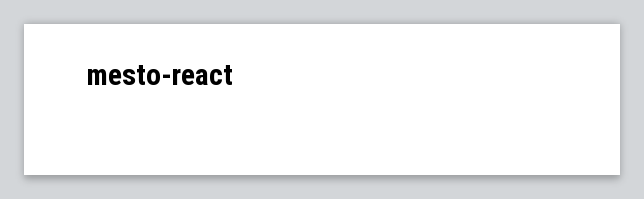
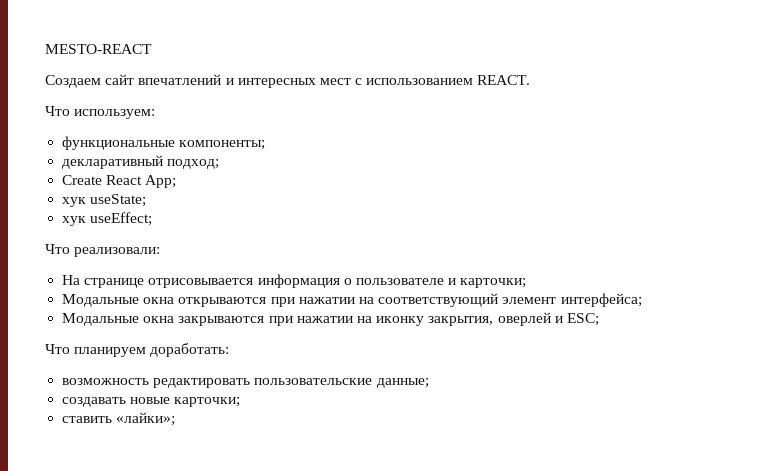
[86,65,233,85] mesto-react -> [45,44,152,54] [45,74,531,88] [45,106,156,119] [62,136,266,150] [62,155,220,169] [62,175,177,188] [62,194,147,207] [62,212,153,226] [45,244,161,257] [62,274,527,288] [62,293,642,307] [62,312,599,326] [45,343,230,357] [62,378,429,388] [62,397,241,407] [62,412,176,426] MESTO-REACT // Создаем сайт впечатлений и интересных мест с использованием REACT. // Что используем: // функциональные компоненты; // декларативный подход; // Create React App; // хук useState; // хук useEffect; // Что реализовали: // На странице отрисовывается информация о пользователе и карточки; // Модальные окна открываются при нажатии на соответствующий элемент интерфейса; // Модальные окна закрываются при нажатии на иконку закрытия, оверлей и ESC; // Что планируем доработать: // возможность редактировать пользовательские данные; // создавать новые карточки; // ставить «лайки»;

